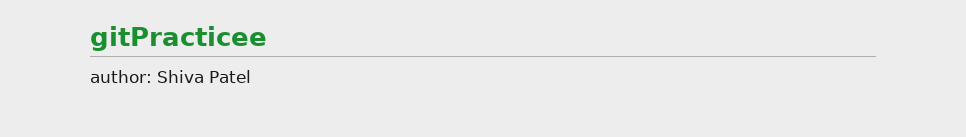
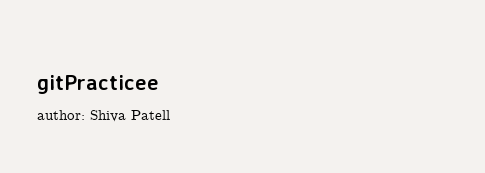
[209,70,251,83] Patel -> [131,110,170,120] Patell

